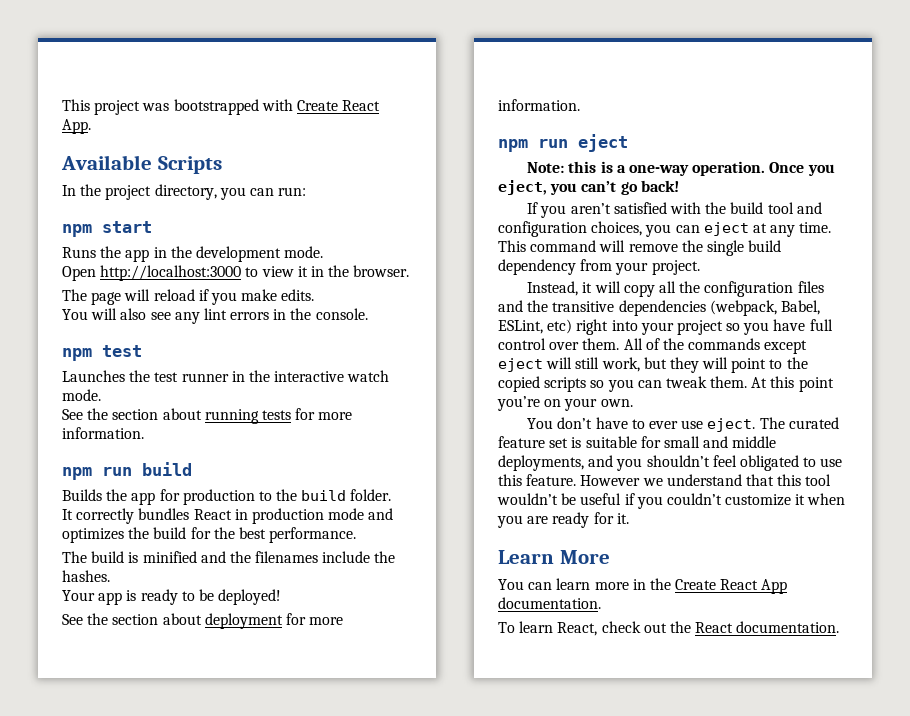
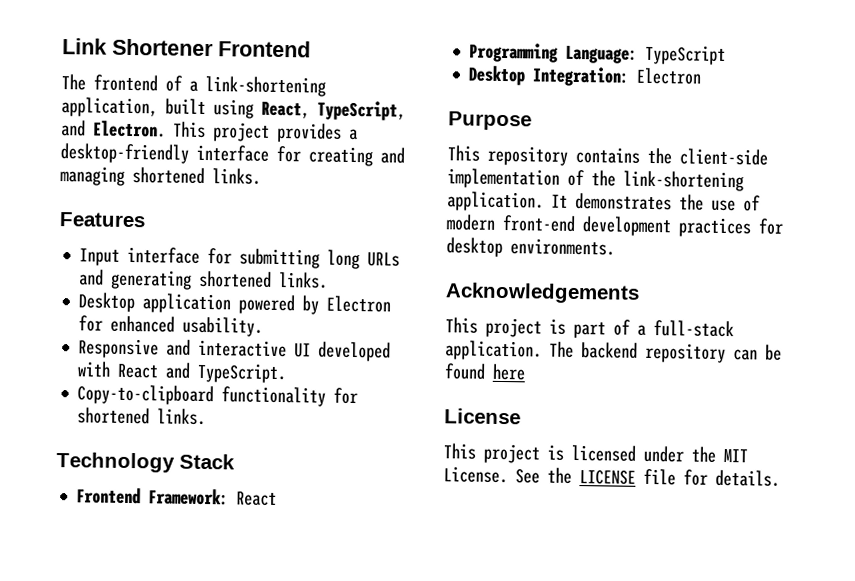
[62,99,381,115] [62,119,91,134] [61,155,222,174] [62,184,307,200] [62,221,152,237] [62,246,324,262] [62,265,410,281] [62,289,315,305] [62,308,368,324] [62,345,142,361] [62,370,390,382] [62,389,101,401] [62,408,353,424] [62,427,144,439] [62,462,192,480] [62,489,392,505] [62,508,394,524] [62,527,357,543] [62,551,396,563] [62,570,110,582] [62,589,282,605] [62,613,344,629] [498,99,580,111] [498,134,628,152] [527,161,835,176] [498,180,679,195] [527,202,822,218] [498,221,832,237] [498,240,782,256] [498,259,700,275] [527,281,824,297] [498,300,820,316] [498,319,833,335] [498,338,808,354] [498,357,808,373] [498,376,834,392] [497,396,633,411] [527,417,839,432] [498,436,777,448] [498,455,843,471] [498,474,832,486] [497,493,846,509] [497,512,629,528] [498,550,610,564] [498,578,788,594] [498,597,601,609] [498,621,840,636] This project was bootstrapped with Create React App. // Available Scripts // In the project directory, you can run: // npm start // Runs the app in the development mode. // Open http://localhost:3000 to view it in the browser. // The page will reload if you make edits. // You will also see any lint errors in the console. // npm test // Launches the test runner in the interactive watch mode. // See the section about running tests for more information. // npm run build // Builds the app for production to the build folder. // It correctly bundles React in production mode and optimizes the build for the best performance. // The build is minified and the filenames include the hashes. // Your app is ready to be deployed! // See the section about deployment for more information. // npm run eject // Note: this is a one-way operation. Once you eject, you can’t go back! // If you aren’t satisfied with the build tool and configuration choices, you can eject at any time. This command will remove the single build dependency from your project. // Instead, it will copy all the configuration files and the transitive dependencies (webpack, Babel, ESLint, etc) right into your project so you have full control over them. All of the commands except eject will still work, but they will point to the copied scripts so you can tweak them. At this point you’re on your own. // You don’t have to ever use eject. The curated feature set is suitable for small and middle deployments, and you shouldn’t feel obligated to use this feature. However we understand that this tool wouldn’t be useful if you couldn’t customize it when you are ready for it. // Learn More // You can learn more in the Create React App documentation. // To learn React, check out the React documentation. -> [62,38,311,58] [61,74,326,97] [61,97,406,121] [61,120,358,143] [60,143,405,167] [60,166,261,186] [59,212,146,228] [79,246,401,270] [79,269,329,290] [78,292,392,315] [78,315,264,337] [78,338,392,362] [77,361,287,384] [77,384,359,407] [77,407,207,426] [56,452,235,473] [76,487,278,506] [469,42,727,65] [468,65,703,87] [448,111,532,131] [447,145,768,166] [447,168,744,192] [447,191,761,212] [446,214,783,238] [446,237,615,258] [445,282,640,304] [445,317,734,339] [445,340,782,364] [444,363,526,381] [444,408,521,425] [443,443,748,464] [443,466,780,487] Link Shortener Frontend // The frontend of a link-shortening application, built using React, TypeScript, and Electron. This project provides a desktop-friendly interface for creating and managing shortened links. // Features // Input interface for submitting long URLs and generating shortened links. // Desktop application powered by Electron for enhanced usability. // Responsive and interactive UI developed with React and TypeScript. // Copy-to-clipboard functionality for shortened links. // Technology Stack // Frontend Framework: React // Programming Language: TypeScript // Desktop Integration: Electron // Purpose // This repository contains the client-side implementation of the link-shortening application. It demonstrates the use of modern front-end development practices for desktop environments. // Acknowledgements // This project is part of a full-stack application. The backend repository can be found here // License // This project is licensed under the MIT License. See the LICENSE file for details.

